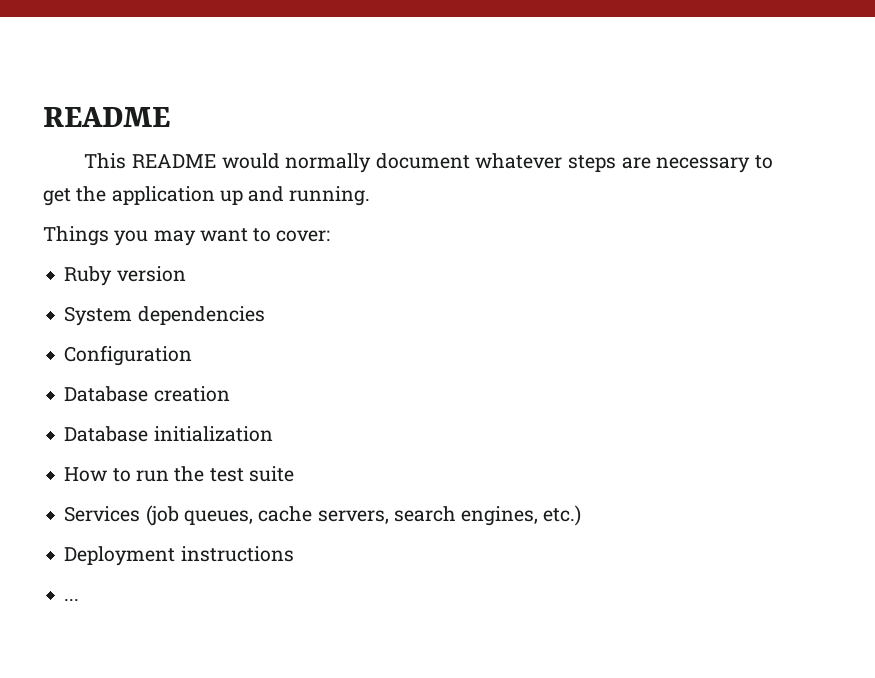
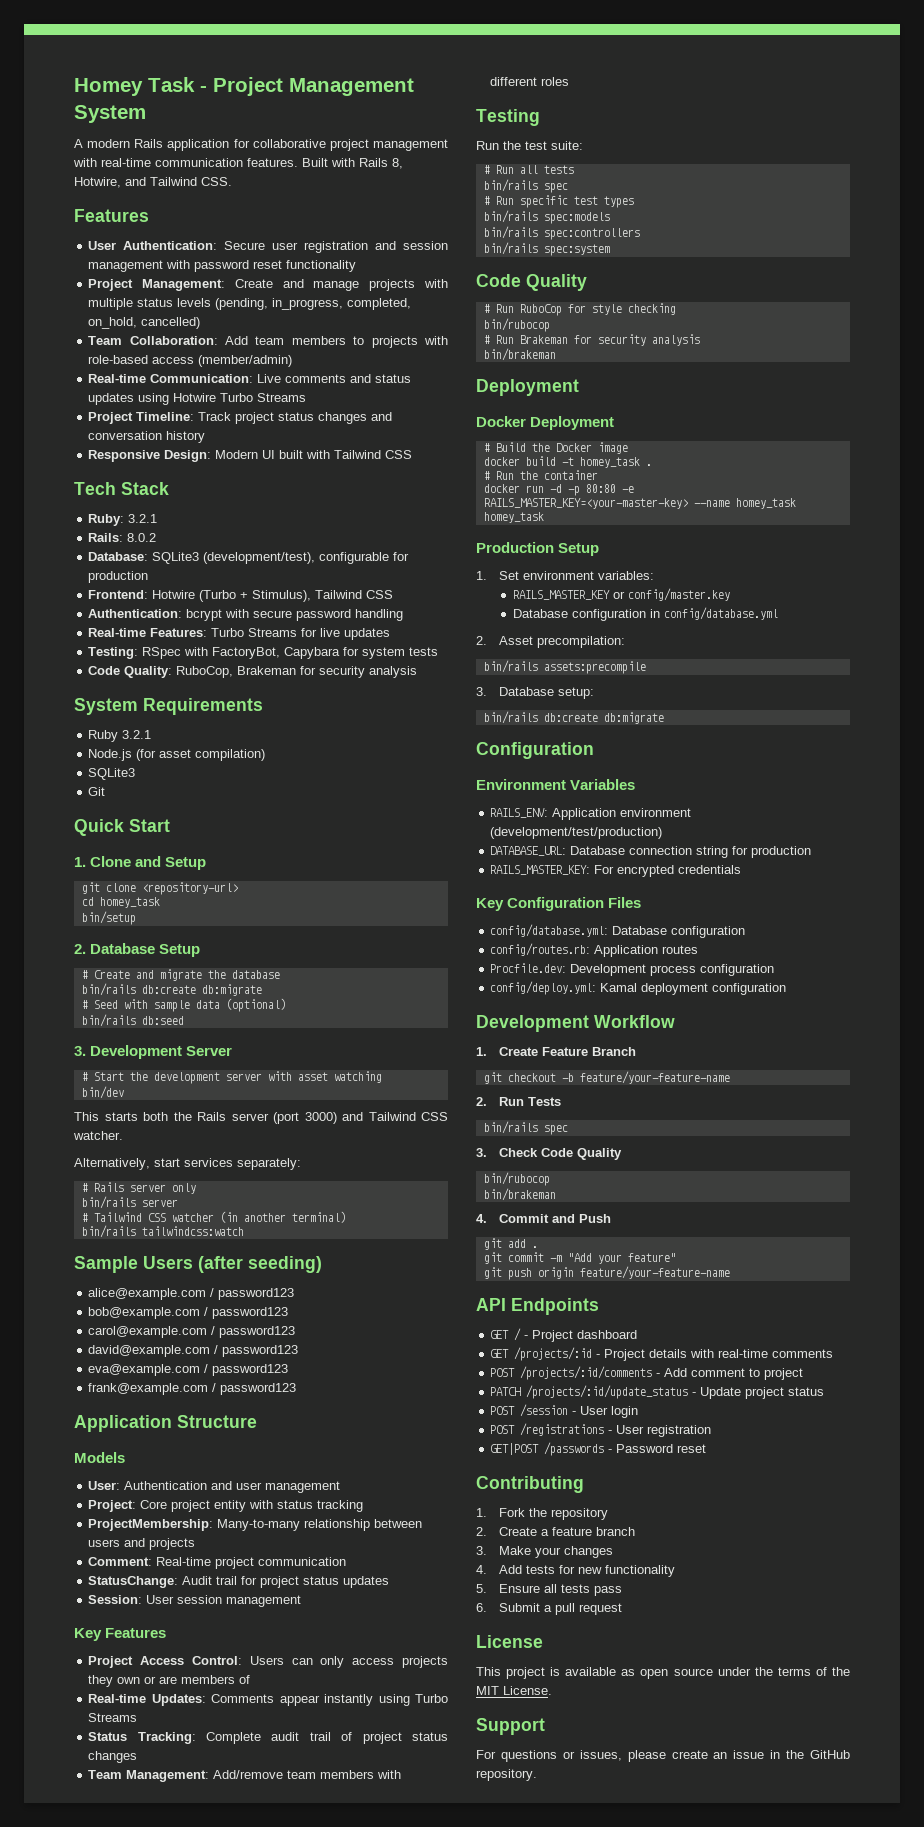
[43,107,170,127] [84,153,773,173] [43,186,371,206] [43,226,331,246] [64,266,186,286] [64,306,265,326] [64,345,193,366] [64,386,230,402] [64,426,273,442] [64,466,294,482] [64,505,582,526] [64,546,294,566] [64,599,80,601] README // This README would normally document whatever steps are necessary to get the application up and running. // Things you may want to cover: // Ruby version // System dependencies // Configuration // Database creation // Database initialization // How to run the test suite // Services (job queues, cache servers, search engines, etc.) // Deployment instructions // ... -> [74,77,414,96] [74,105,146,123] [74,139,448,151] [73,158,403,169] [74,177,232,188] [74,209,149,222] [88,241,448,253] [88,260,357,272] [88,279,448,291] [88,298,412,310] [88,317,201,329] [88,336,448,348] [88,355,293,367] [88,374,412,383] [88,393,307,405] [88,412,393,424] [88,431,206,443] [88,450,413,462] [74,482,169,495] [88,514,158,526] [88,533,157,542] [88,552,410,564] [88,571,149,583] [88,590,394,602] [88,609,404,621] [88,628,391,640] [88,647,439,659] [88,666,418,678] [74,698,263,715] [88,730,152,742] [88,749,266,761] [88,768,136,780] [88,787,106,796] [74,819,170,836] [74,856,207,870] [81,882,238,895] [81,897,160,908] [81,911,136,925] [74,943,201,957] [81,969,280,981] [81,983,262,996] [81,998,286,1012] [81,1014,184,1027] [74,1045,233,1059] [81,1071,382,1084] [81,1086,124,1099] [74,1112,448,1124] [73,1131,123,1140] [74,1158,301,1170] [81,1182,196,1194] [81,1196,178,1209] [81,1211,346,1223] [81,1225,244,1238] [74,1256,322,1273] [88,1288,295,1300] [88,1307,289,1319] [88,1326,296,1338] [88,1345,299,1357] [88,1364,289,1376] [88,1383,297,1395] [74,1415,257,1432] [74,1452,125,1463] [88,1481,341,1493] [88,1500,364,1512] [88,1519,423,1531] [88,1538,196,1550] [88,1557,347,1569] [88,1576,390,1588] [88,1595,302,1607] [74,1628,167,1641] [88,1656,448,1668] [88,1675,251,1687] [88,1694,448,1706] [88,1713,138,1722] [88,1732,448,1744] [88,1751,138,1763] [88,1770,402,1782] [490,77,570,86] [476,109,540,126] [476,141,583,150] [483,165,574,174] [483,179,568,193] [483,195,634,208] [483,210,610,224] [483,226,640,240] [483,242,610,256] [476,274,587,291] [483,303,676,316] [483,318,550,332] [483,334,700,346] [483,348,556,361] [476,379,579,396] [476,416,615,430] [483,442,628,454] [483,456,652,468] [483,470,598,480] [483,484,634,496] [483,498,796,509] [483,512,544,523] [476,542,600,556] [476,571,654,580] [513,588,731,601] [513,607,779,621] [476,636,625,648] [483,660,646,674] [476,687,594,699] [483,711,664,724] [476,742,594,759] [476,779,636,790] [490,808,692,820] [490,827,663,839] [490,846,812,858] [490,865,742,877] [476,897,642,911] [490,924,746,938] [490,943,699,957] [490,963,775,976] [490,981,787,995] [476,1015,675,1032] [476,1047,636,1056] [483,1071,730,1084] [476,1097,561,1106] [483,1121,568,1135] [476,1148,622,1160] [483,1172,550,1186] [483,1188,556,1201] [476,1214,611,1223] [483,1238,538,1250] [483,1252,676,1264] [483,1266,730,1280] [476,1298,599,1315] [490,1328,638,1342] [490,1347,834,1361] [490,1366,804,1380] [490,1385,825,1399] [490,1404,639,1418] [490,1423,712,1437] [490,1442,707,1456] [476,1476,584,1493] [476,1508,608,1520] [476,1527,635,1536] [476,1546,613,1558] [476,1565,675,1577] [476,1584,622,1596] [476,1603,622,1615] [476,1635,543,1648] [476,1667,850,1679] [476,1686,552,1695] [476,1718,545,1735] [476,1750,850,1762] [476,1769,537,1781] Homey Task - Project Management System // A modern Rails application for collaborative project management with real-time communication features. Built with Rails 8, Hotwire, and Tailwind CSS. // Features // User Authentication: Secure user registration and session management with password reset functionality // Project Management: Create and manage projects with multiple status levels (pending, in_progress, completed, on_hold, cancelled) // Team Collaboration: Add team members to projects with role-based access (member/admin) // Real-time Communication: Live comments and status updates using Hotwire Turbo Streams // Project Timeline: Track project status changes and conversation history // Responsive Design: Modern UI built with Tailwind CSS // Tech Stack // Ruby: 3.2.1 // Rails: 8.0.2 // Database: SQLite3 (development/test), configurable for production // Frontend: Hotwire (Turbo + Stimulus), Tailwind CSS // Authentication: bcrypt with secure password handling // Real-time Features: Turbo Streams for live updates // Testing: RSpec with FactoryBot, Capybara for system tests // Code Quality: RuboCop, Brakeman for security analysis // System Requirements // Ruby 3.2.1 // Node.js (for asset compilation) // SQLite3 // Git // Quick Start // 1. Clone and Setup // git clone <repository-url> // cd homey_task // bin/setup // 2. Database Setup // # Create and migrate the database // bin/rails db:create db:migrate // # Seed with sample data (optional) // bin/rails db:seed // 3. Development Server // # Start the development server with asset watching // bin/dev // This starts both the Rails server (port 3000) and Tailwind CSS watcher. // Alternatively, start services separately: // # Rails server only // bin/rails server // # Tailwind CSS watcher (in another terminal) // bin/rails tailwindcss:watch // Sample Users (after seeding) // alice@example.com / password123 // bob@example.com / password123 // carol@example.com / password123 // david@example.com / password123 // eva@example.com / password123 // frank@example.com / password123 // Application Structure // Models // User: Authentication and user management // Project: Core project entity with status tracking // ProjectMembership: Many-to-many relationship between users and projects // Comment: Real-time project communication // StatusChange: Audit trail for project status updates // Session: User session management // Key Features // Project Access Control: Users can only access projects they own or are members of // Real-time Updates: Comments appear instantly using Turbo Streams // Status Tracking: Complete audit trail of project status changes // Team Management: Add/remove team members with different roles // Testing // Run the test suite: // # Run all tests // bin/rails spec // # Run specific test types // bin/rails spec:models // bin/rails spec:controllers // bin/rails spec:system // Code Quality // # Run RuboCop for style checking // bin/rubocop // # Run Brakeman for security analysis // bin/brakeman // Deployment // Docker Deployment // # Build the Docker image // docker build -t homey_task . // # Run the container // docker run -d -p 80:80 -e RAILS_MASTER_KEY=<your-master-key> --name homey_task homey_task // Production Setup // 1. Set environment variables: // RAILS_MASTER_KEY or config/master.key // Database configuration in config/database.yml // 2. Asset precompilation: // bin/rails assets:precompile // 3. Database setup: // bin/rails db:create db:migrate // Configuration // Environment Variables // RAILS_ENV: Application environment (development/test/production) // DATABASE_URL: Database connection string for production // RAILS_MASTER_KEY: For encrypted credentials // Key Configuration Files // config/database.yml: Database configuration // config/routes.rb: Application routes // Procfile.dev: Development process configuration // config/deploy.yml: Kamal deployment configuration // Development Workflow // 1. Create Feature Branch // git checkout -b feature/your-feature-name // 2. Run Tests // bin/rails spec // 3. Check Code Quality // bin/rubocop // bin/brakeman // 4. Commit and Push // git add . // git commit -m "Add your feature" // git push origin feature/your-feature-name // API Endpoints // GET / - Project dashboard // GET /projects/:id - Project details with real-time comments // POST /projects/:id/comments - Add comment to project // PATCH /projects/:id/update_status - Update project status // POST /session - User login // POST /registrations - User registration // GET|POST /passwords - Password reset // Contributing // 1. Fork the repository // 2. Create a feature branch // 3. Make your changes // 4. Add tests for new functionality // 5. Ensure all tests pass // 6. Submit a pull request // License // This project is available as open source under the terms of the MIT License. // Support // For questions or issues, please create an issue in the GitHub repository.

